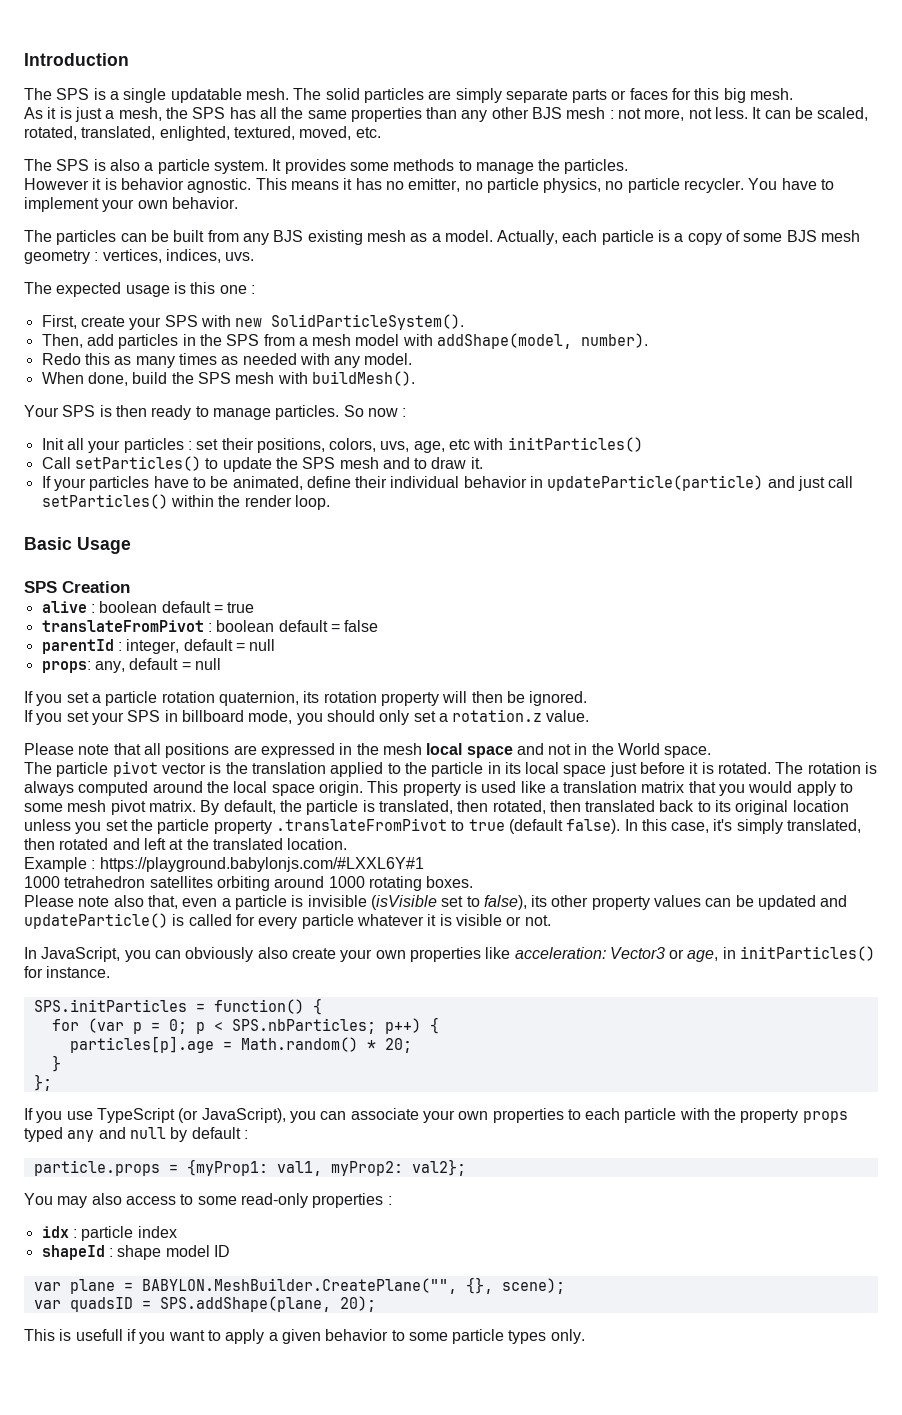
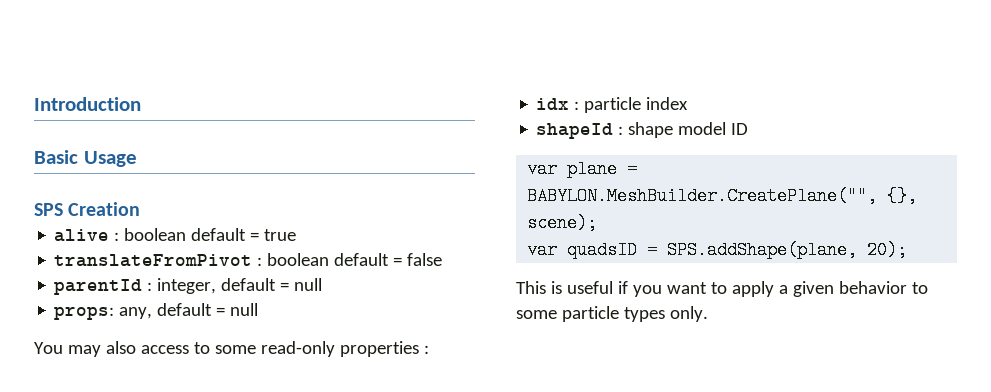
[24,88,794,103] [24,107,869,122] [24,126,381,141] [24,159,629,174] [24,178,835,193] [24,197,238,212] [24,230,861,245] [24,249,255,264] [24,282,255,297] [41,314,465,330] [41,333,649,349] [41,353,413,368] [41,371,415,386] [24,405,407,420] [41,437,643,453] [41,456,483,472] [41,475,854,491] [41,494,330,510] // The SPS is a single updatable mesh. The solid particles are simply separate parts or faces for this big mesh. // As it is just a mesh, the SPS has all the same properties than any other BJS mesh : not more, not less. It can be scaled, rotated, translated, enlighted, textured, moved, etc. // The SPS is also a particle system. It provides some methods to manage the particles. // However it is behavior agnostic. This means it has no emitter, no particle physics, no particle recycler. You have to implement your own behavior. // The particles can be built from any BJS existing mesh as a model. Actually, each particle is a copy of some BJS mesh geometry : vertices, indices, uvs. // The expected usage is this one : // First, create your SPS with new SolidParticleSystem(). // Then, add particles in the SPS from a mesh model with addShape(model, number). // Redo this as many times as needed with any model. // When done, build the SPS mesh with buildMesh(). // Your SPS is then ready to manage particles. So now : // Init all your particles : set their positions, colors, uvs, age, etc with initParticles() // Call setParticles() to update the SPS mesh and to draw it. // If your particles have to be animated, define their individual behavior in updateParticle(particle) and just call setParticles() within the render loop. -> (141, 104) none
[24,691,588,706] [24,709,590,725] [24,743,712,758] [24,761,878,777] [24,781,854,796] [24,800,849,815] [24,818,862,834] [24,838,348,850] [24,857,424,872] [24,876,474,891] [24,895,848,910] [24,913,551,929] [24,946,876,962] [24,966,111,978] [33,998,322,1015] [51,1017,439,1034] [69,1036,412,1053] [51,1055,61,1072] [33,1074,52,1091] [24,1108,848,1123] [24,1127,248,1142] [33,1159,466,1176] // If you set a particle rotation quaternion, its rotation property will then be ignored. // If you set your SPS in billboard mode, you should only set a rotation.z value. // Please note that all positions are expressed in the mesh local space and not in the World space. // The particle pivot vector is the translation applied to the particle in its local space just before it is rotated. The rotation is always computed around the local space origin. This property is used like a translation matrix that you would apply to some mesh pivot matrix. By default, the particle is translated, then rotated, then translated back to its original location unless you set the particle property .translateFromPivot to true (default false). In this case, it's simply translated, then rotated and left at the translated location. // Example : https://playground.babylonjs.com/#LXXL6Y#1 // 1000 tetrahedron satellites orbiting around 1000 rotating boxes. // Please note also that, even a particle is invisible (isVisible set to false), its other property values can be updated and updateParticle() is called for every particle whatever it is visible or not. // In JavaScript, you can obviously also create your own properties like acceleration: Vector3 or age, in initParticles() for instance. // SPS.initParticles = function() { // for (var p = 0; p < SPS.nbParticles; p++) { // particles[p].age = Math.random() * 20; // } // }; // If you use TypeScript (or JavaScript), you can associate your own properties to each particle with the property props typed any and null by default : // particle.props = {myProp1: val1, myProp2: val2}; -> (259, 309) none
[75,1329,123,1341] usefull -> [566,281,613,294] useful

